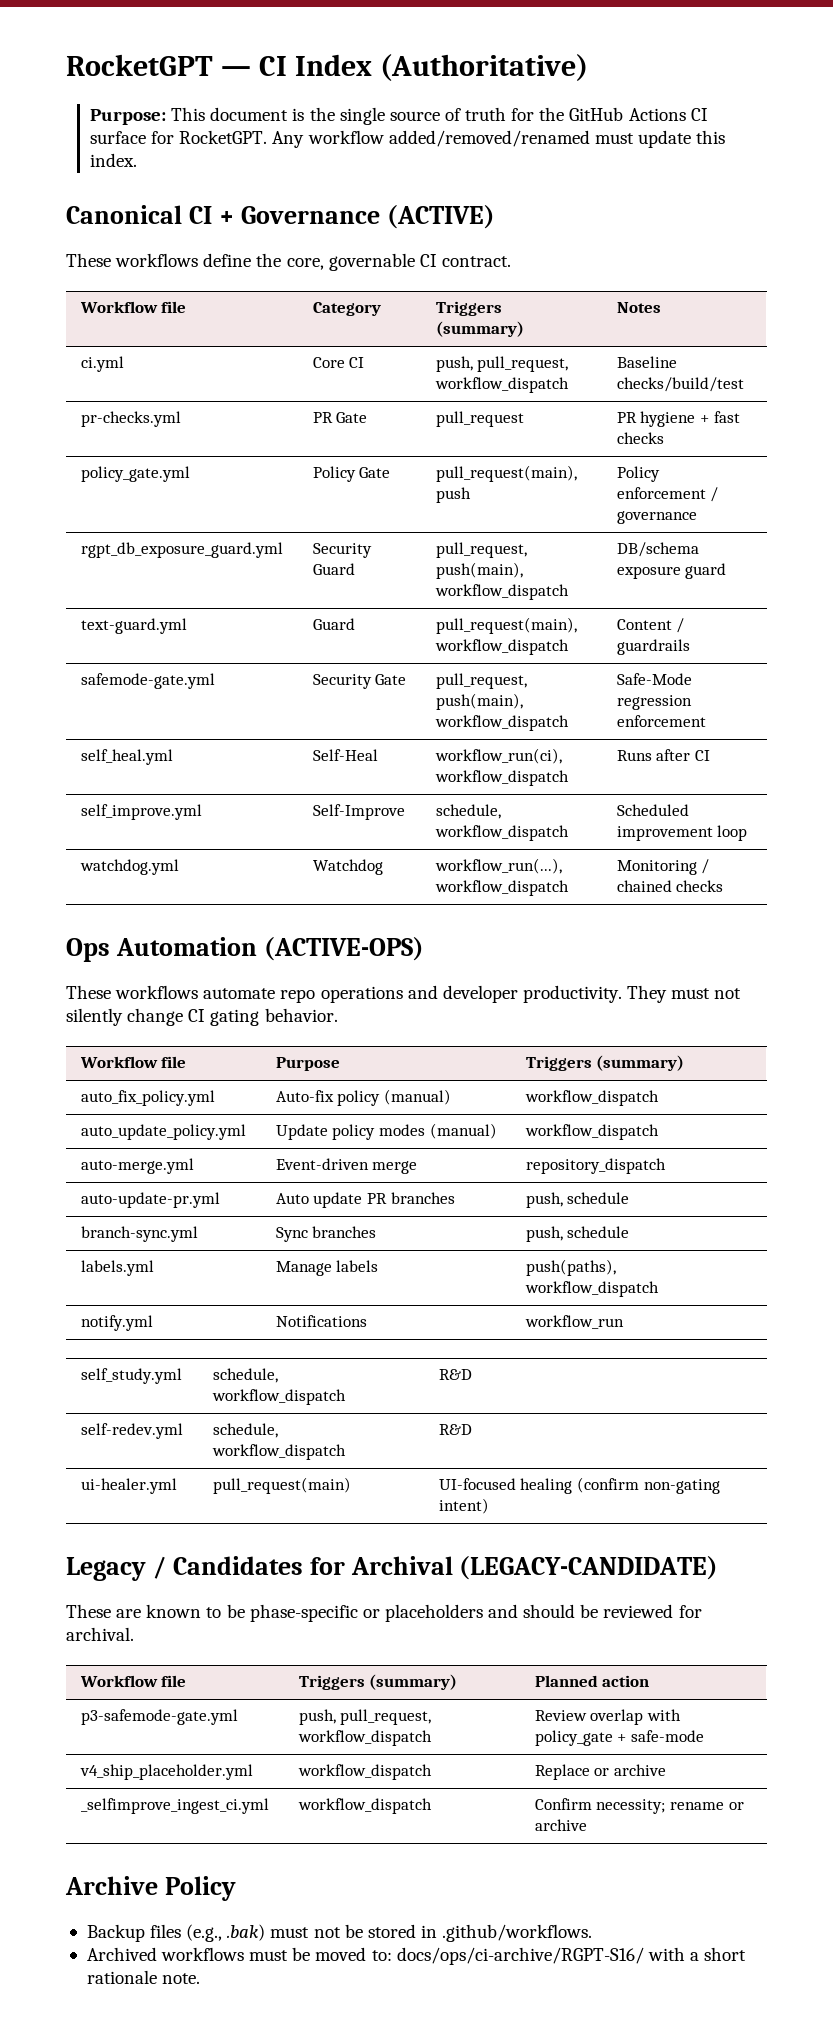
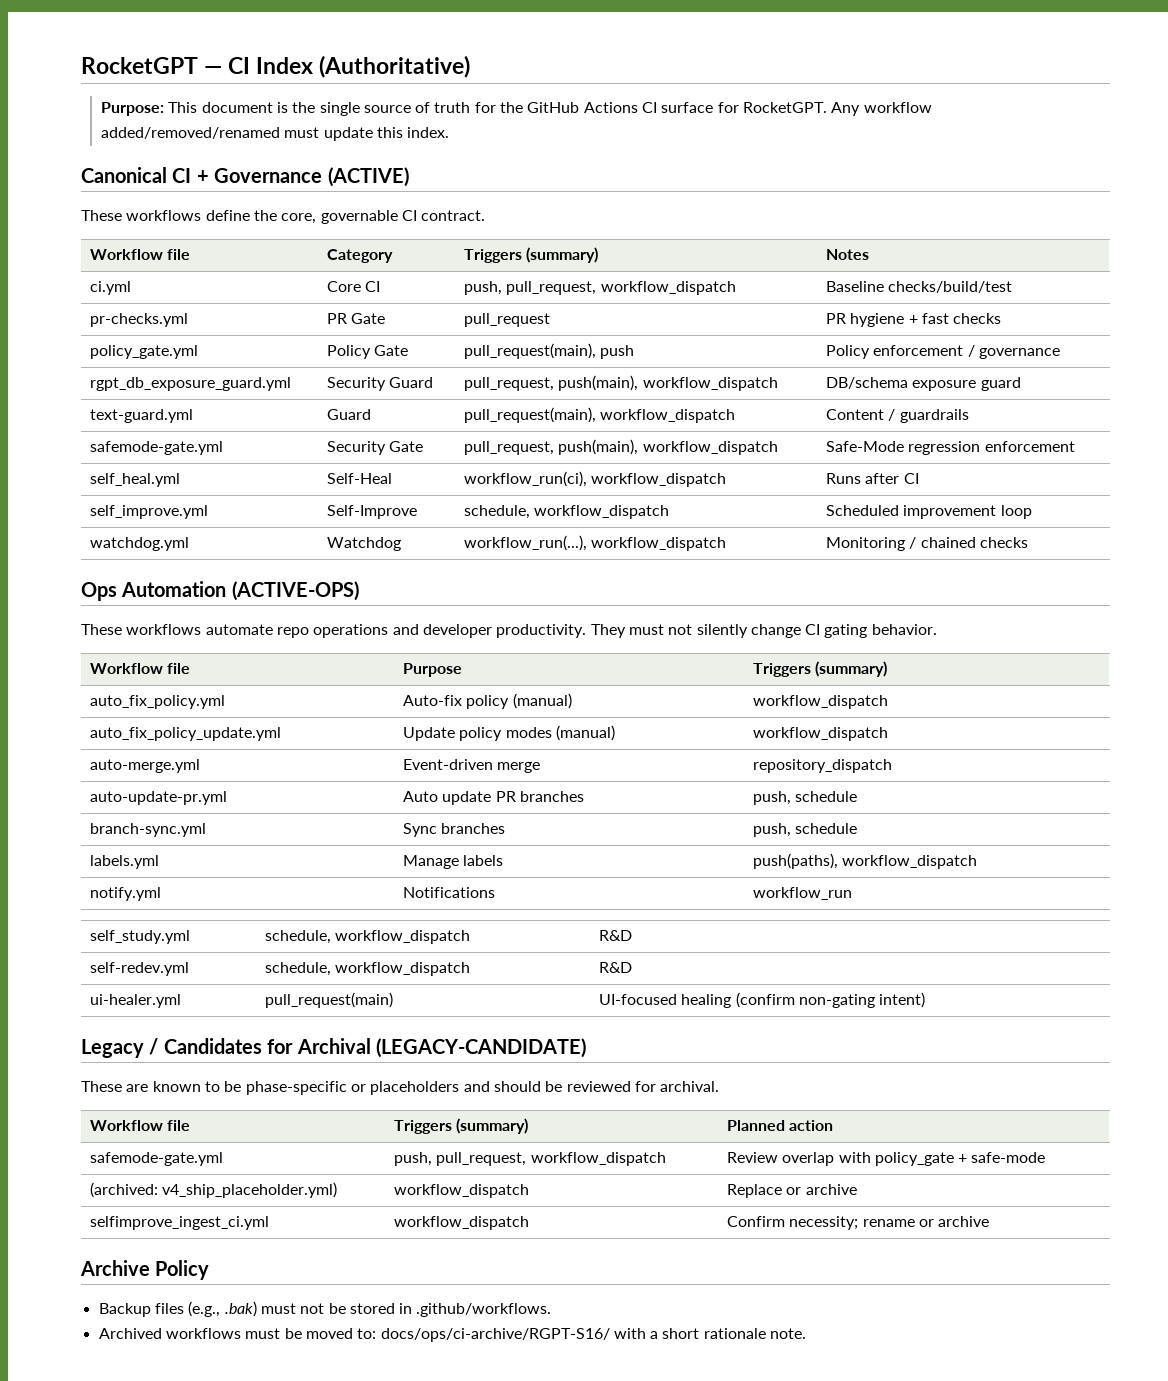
[80,1124,246,1140] auto_update_policy.yml -> [89,727,281,741] auto_fix_policy_update.yml
[80,1709,238,1725] p3-safemode-gate.yml -> [89,1152,223,1166] safemode-gate.yml
[79,1764,253,1780] v4_ship_placeholder.yml -> [89,1182,338,1198] (archived: v4_ship_placeholder.yml)
[80,1798,269,1814] _selfimprove_ingest_ci.yml -> [89,1216,269,1230] selfimprove_ingest_ci.yml

